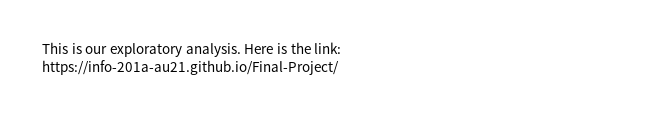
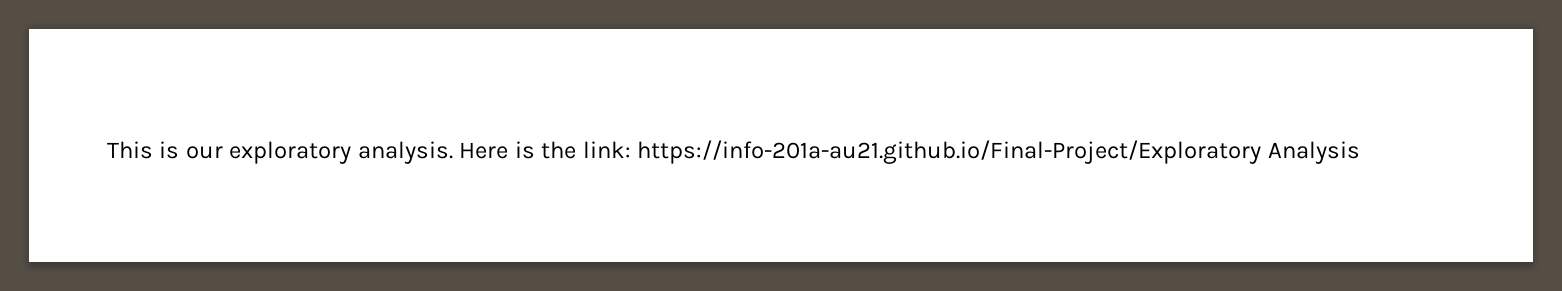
[42,60,339,75] https://info-201a-au21.github.io/Final-Project/ -> [637,140,1360,164] https://info-201a-au21.github.io/Final-Project/Exploratory Analysis

